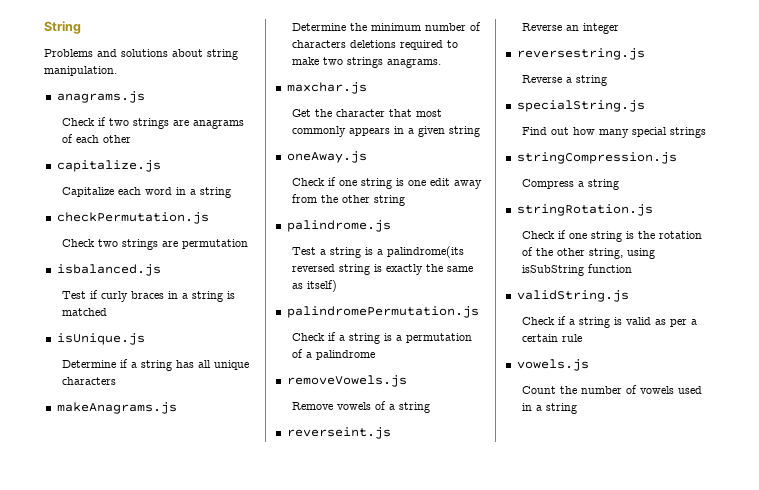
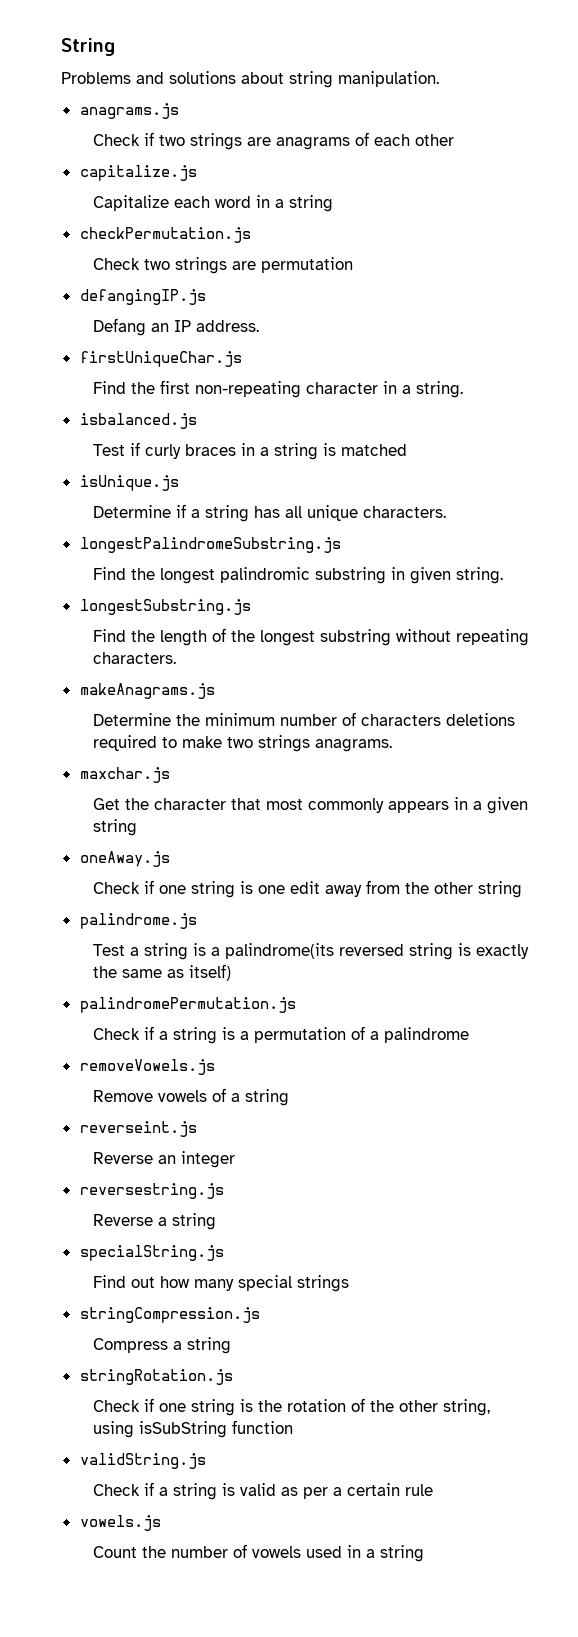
(248, 244) none -> [79,289,206,305] [92,318,259,336] [79,351,242,367] [92,380,463,398] // defangingIP.js // Defang an IP address. // firstUniqueChar.js // Find the first non-repeating character in a string.
[61,377,116,385] characters -> [362,506,446,518] [79,537,341,553] [92,567,503,584] [79,599,251,615] [92,628,529,646] [92,652,176,664] characters. // longestPalindromeSubstring.js // Find the longest palindromic substring in given string. // longestSubstring.js // Find the length of the longest substring without repeating characters.

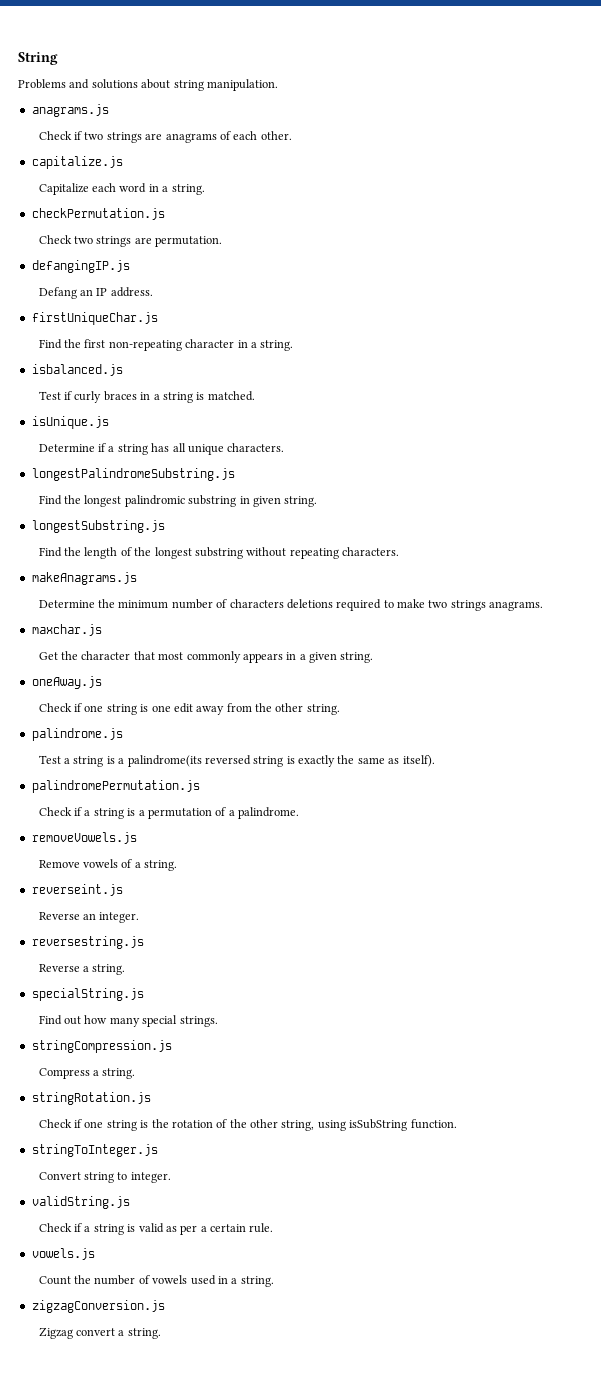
[414,134,454,146] other -> [260,131,292,140] other.
[288,195,333,212] string -> [171,184,205,195] string.
[260,257,353,273] permutation -> [155,236,223,247] permutation.
[340,444,407,456] matched -> [207,391,255,401] matched.
[92,819,137,836] string -> [340,652,374,663] string.
[477,881,522,898] string -> [306,704,340,715] string.
[188,964,231,981] itself) -> [402,755,435,767] itself).
[383,1027,469,1043] palindrome -> [238,807,300,819] palindrome.
[244,1089,289,1106] string -> [144,860,178,871] string.
[180,1151,235,1168] integer -> [99,912,140,923] integer.
[171,1213,216,1230] string -> [92,964,126,975] string.
[296,1275,349,1292] strings -> [179,1016,218,1027] strings.
[186,1337,231,1354] string -> [102,1068,136,1079] string.
[231,1420,293,1434] function -> [410,1119,457,1129] [31,1144,158,1157] [38,1172,171,1183] function. // stringToInteger.js // Convert string to integer.
[404,1484,433,1496] rule -> [249,1223,274,1233] rule.
[379,1545,424,1562] string -> [240,1276,274,1287] [31,1300,165,1313] [38,1327,161,1339] string. // zigzagConversion.js // Zigzag convert a string.

